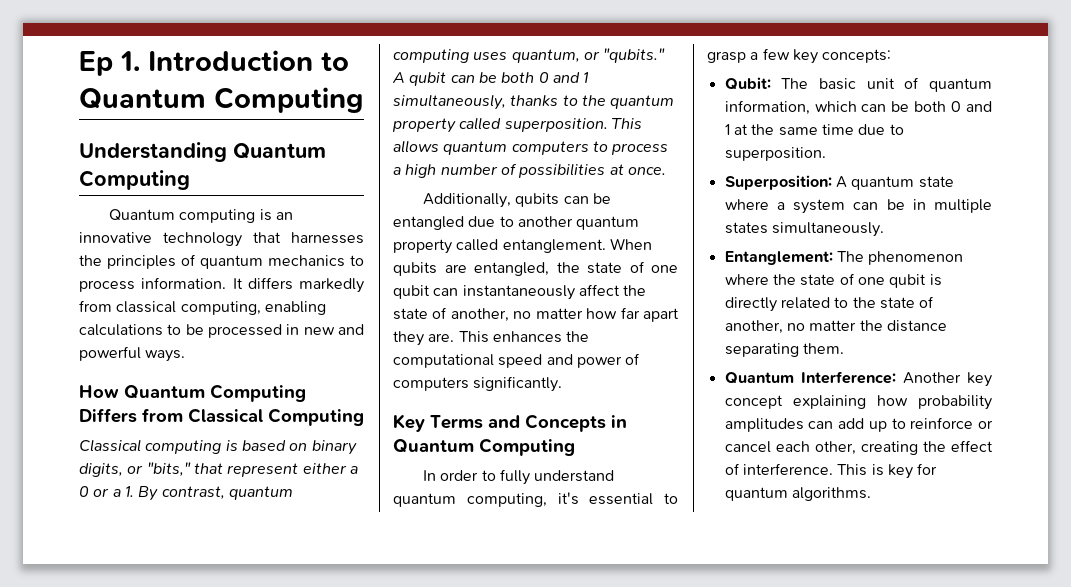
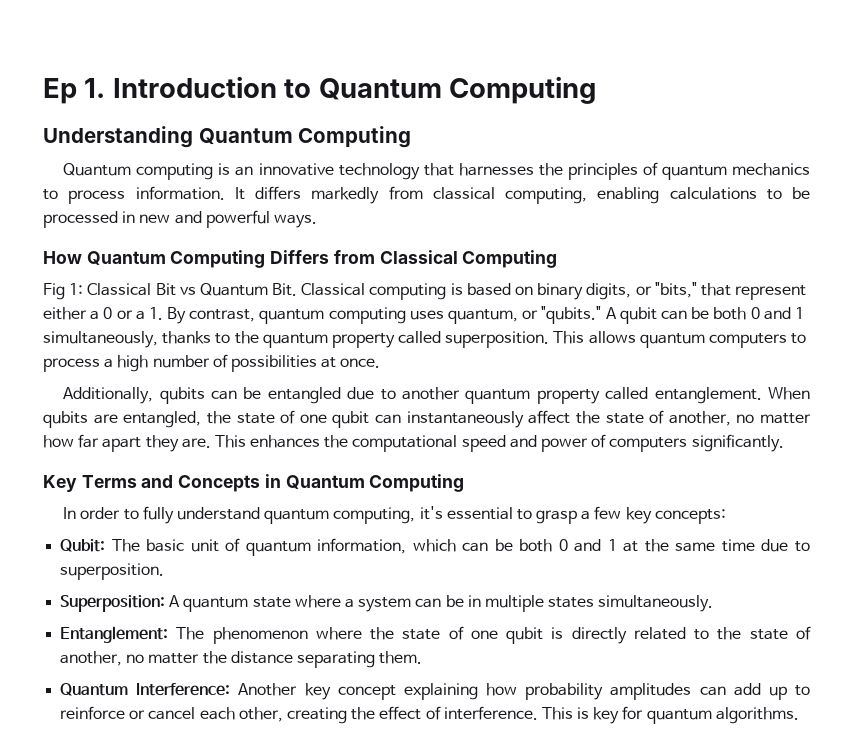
(364, 417) none -> [43,283,298,300] Fig 1: Classical Bit vs Quantum Bit.

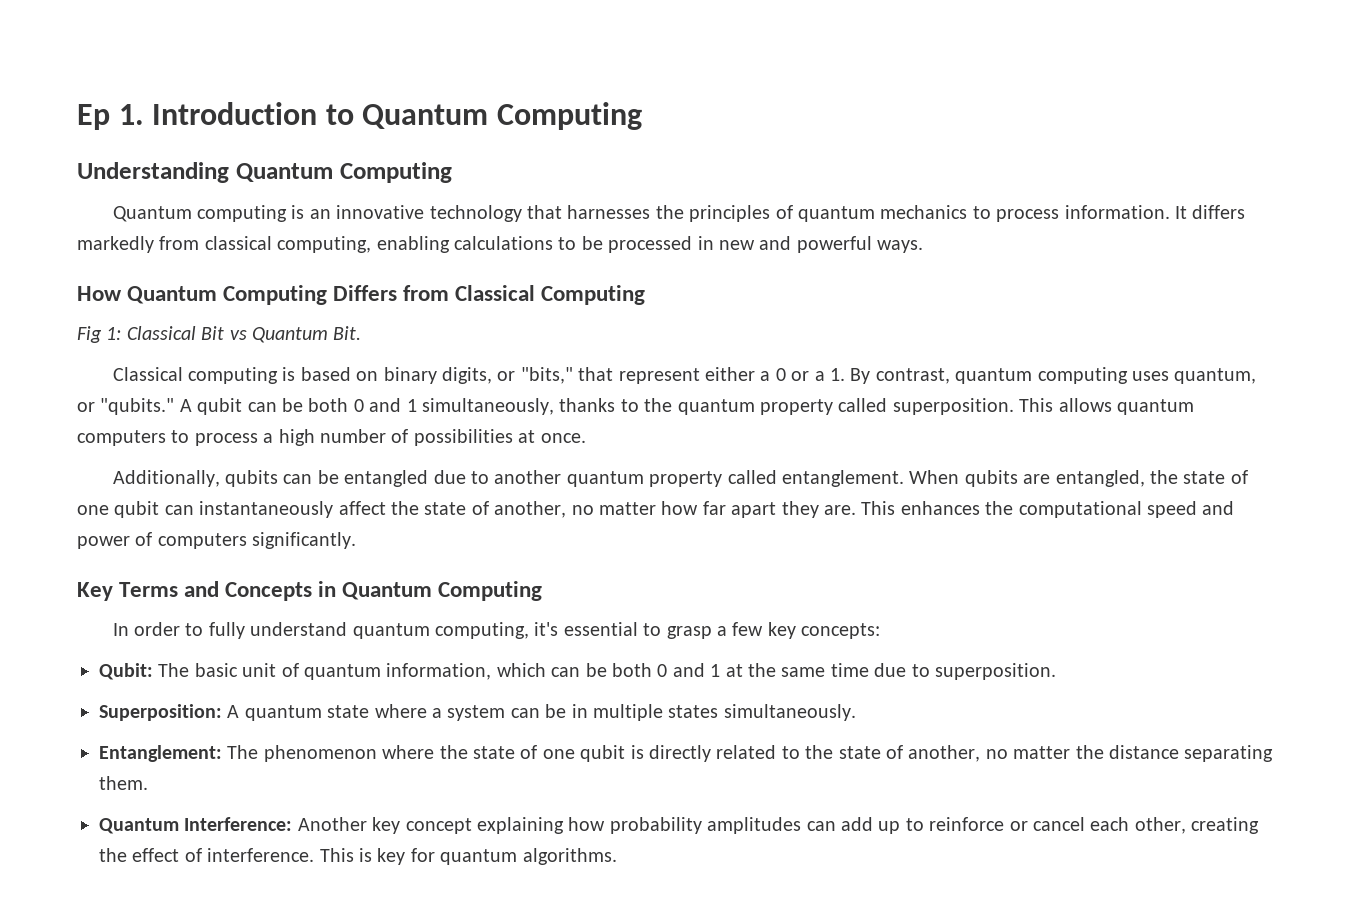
(298, 289) none -> (362, 333) //

